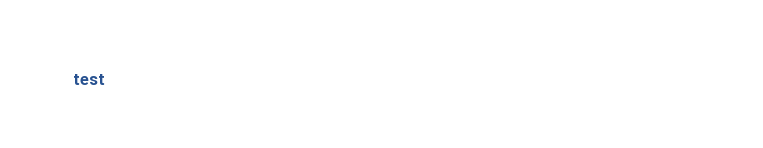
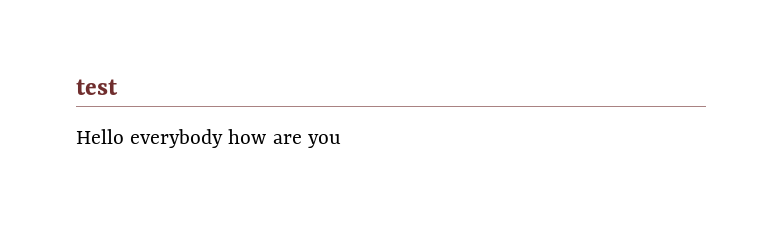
(105, 79) none -> [76,129,341,148] // Hello everybody how are you

